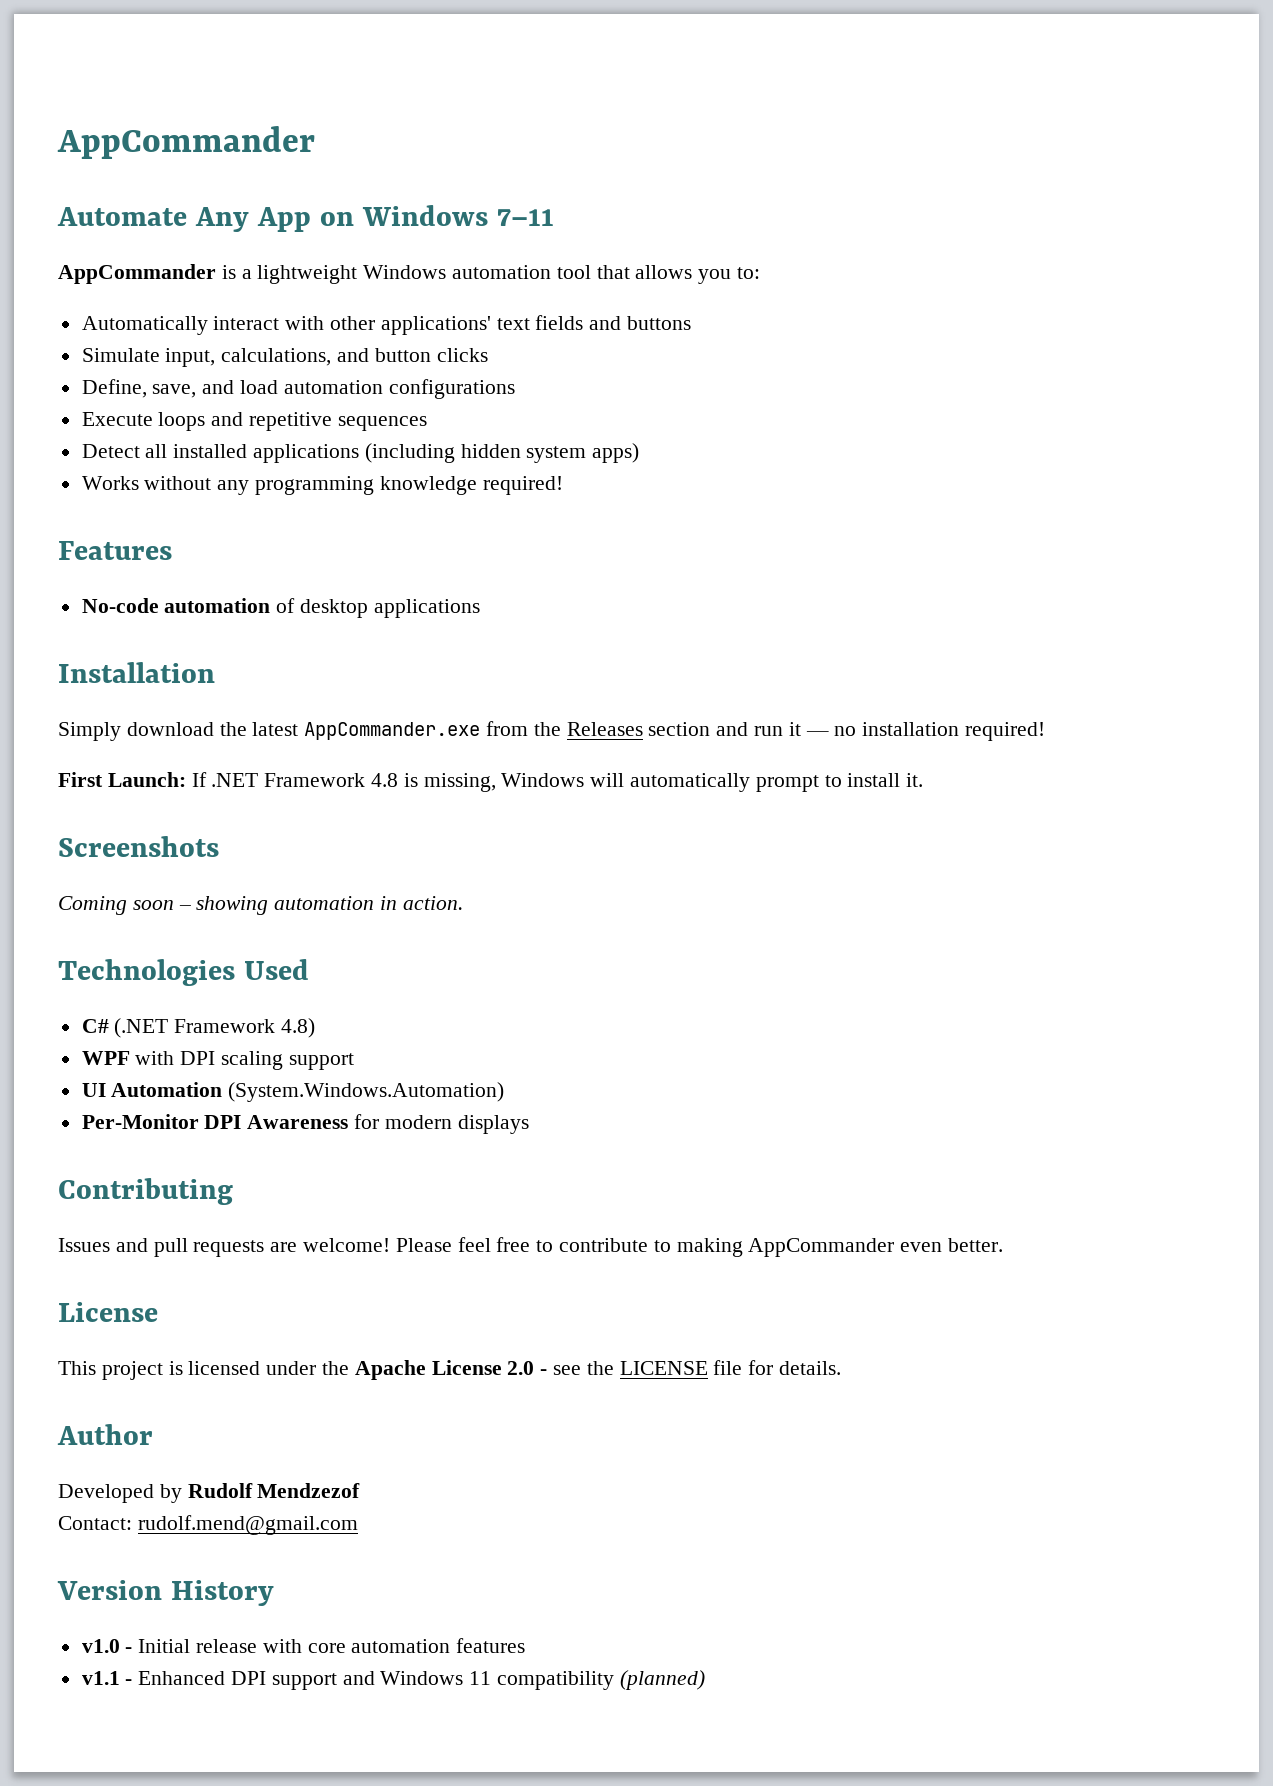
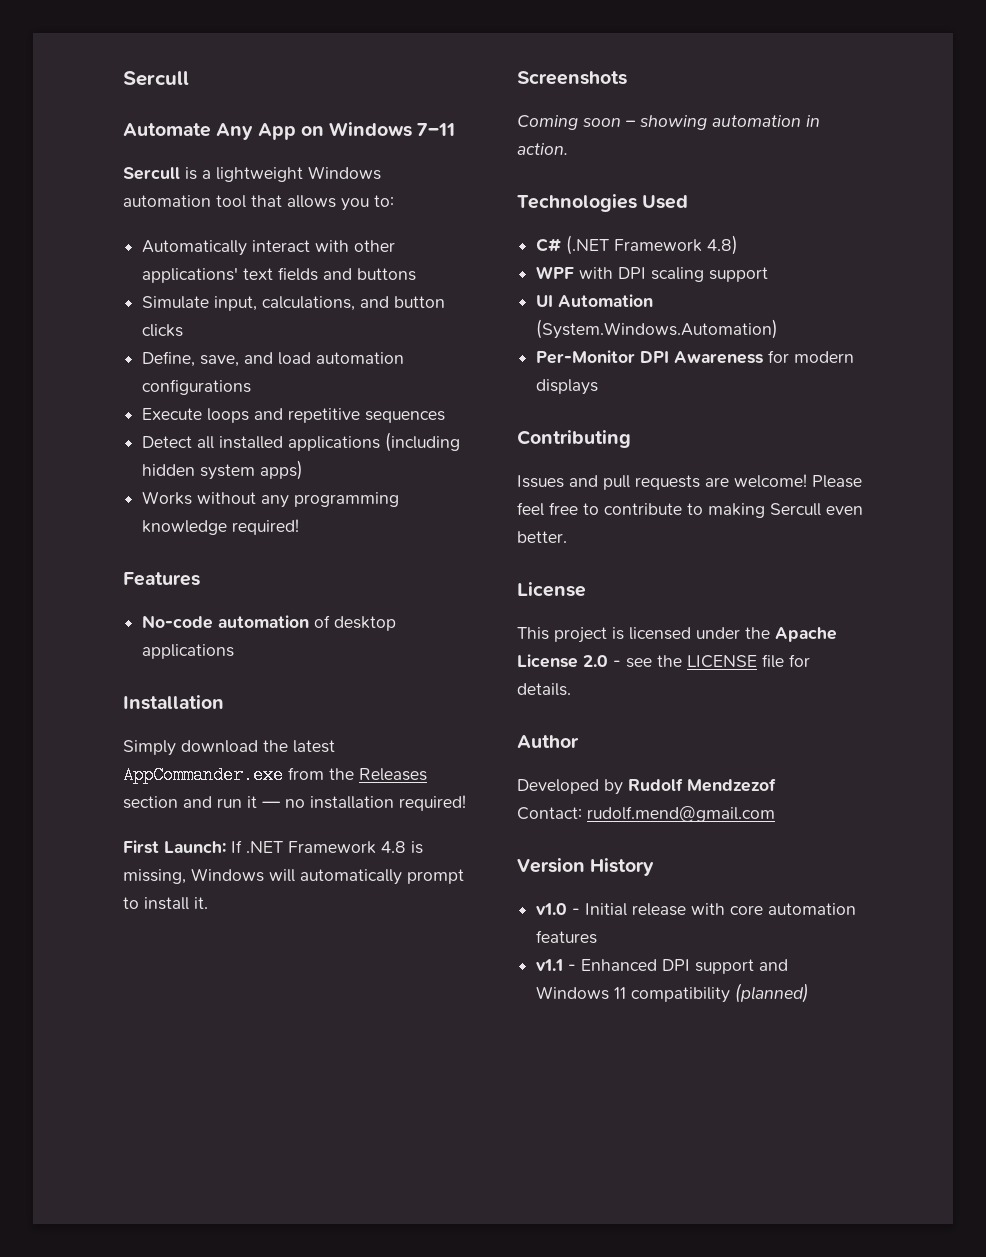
[57,126,315,159] AppCommander -> [123,71,189,86] Sercull
[58,264,216,284] AppCommander -> [123,167,180,180] Sercull
[748,1238,895,1257] AppCommander -> [770,503,821,516] Sercull

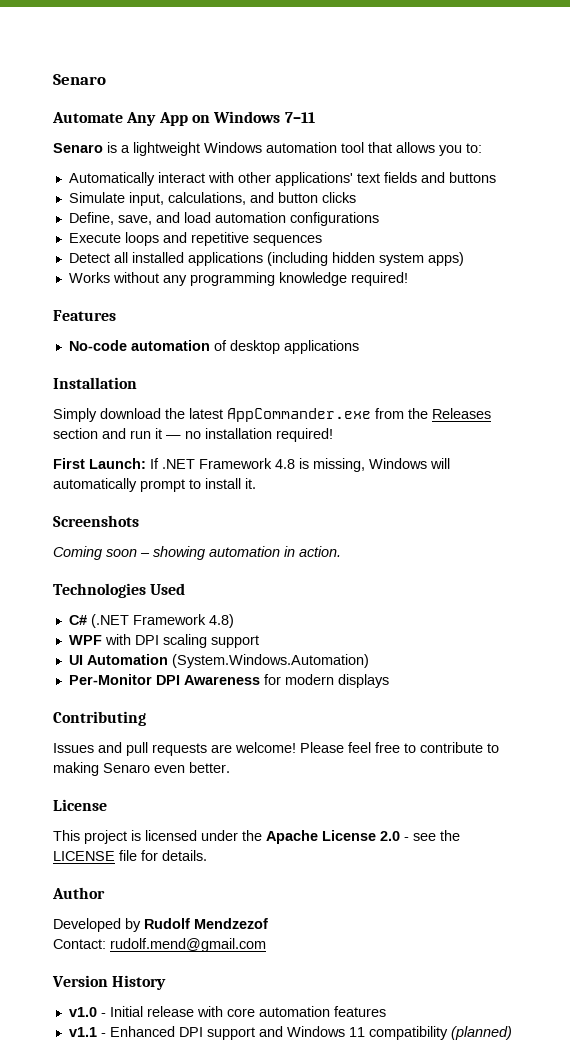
[123,71,189,86] Sercull -> [53,74,106,85] Senaro
[123,167,180,180] Sercull -> [53,143,103,153] Senaro
[770,503,821,516] Sercull -> [103,763,150,773] Senaro

